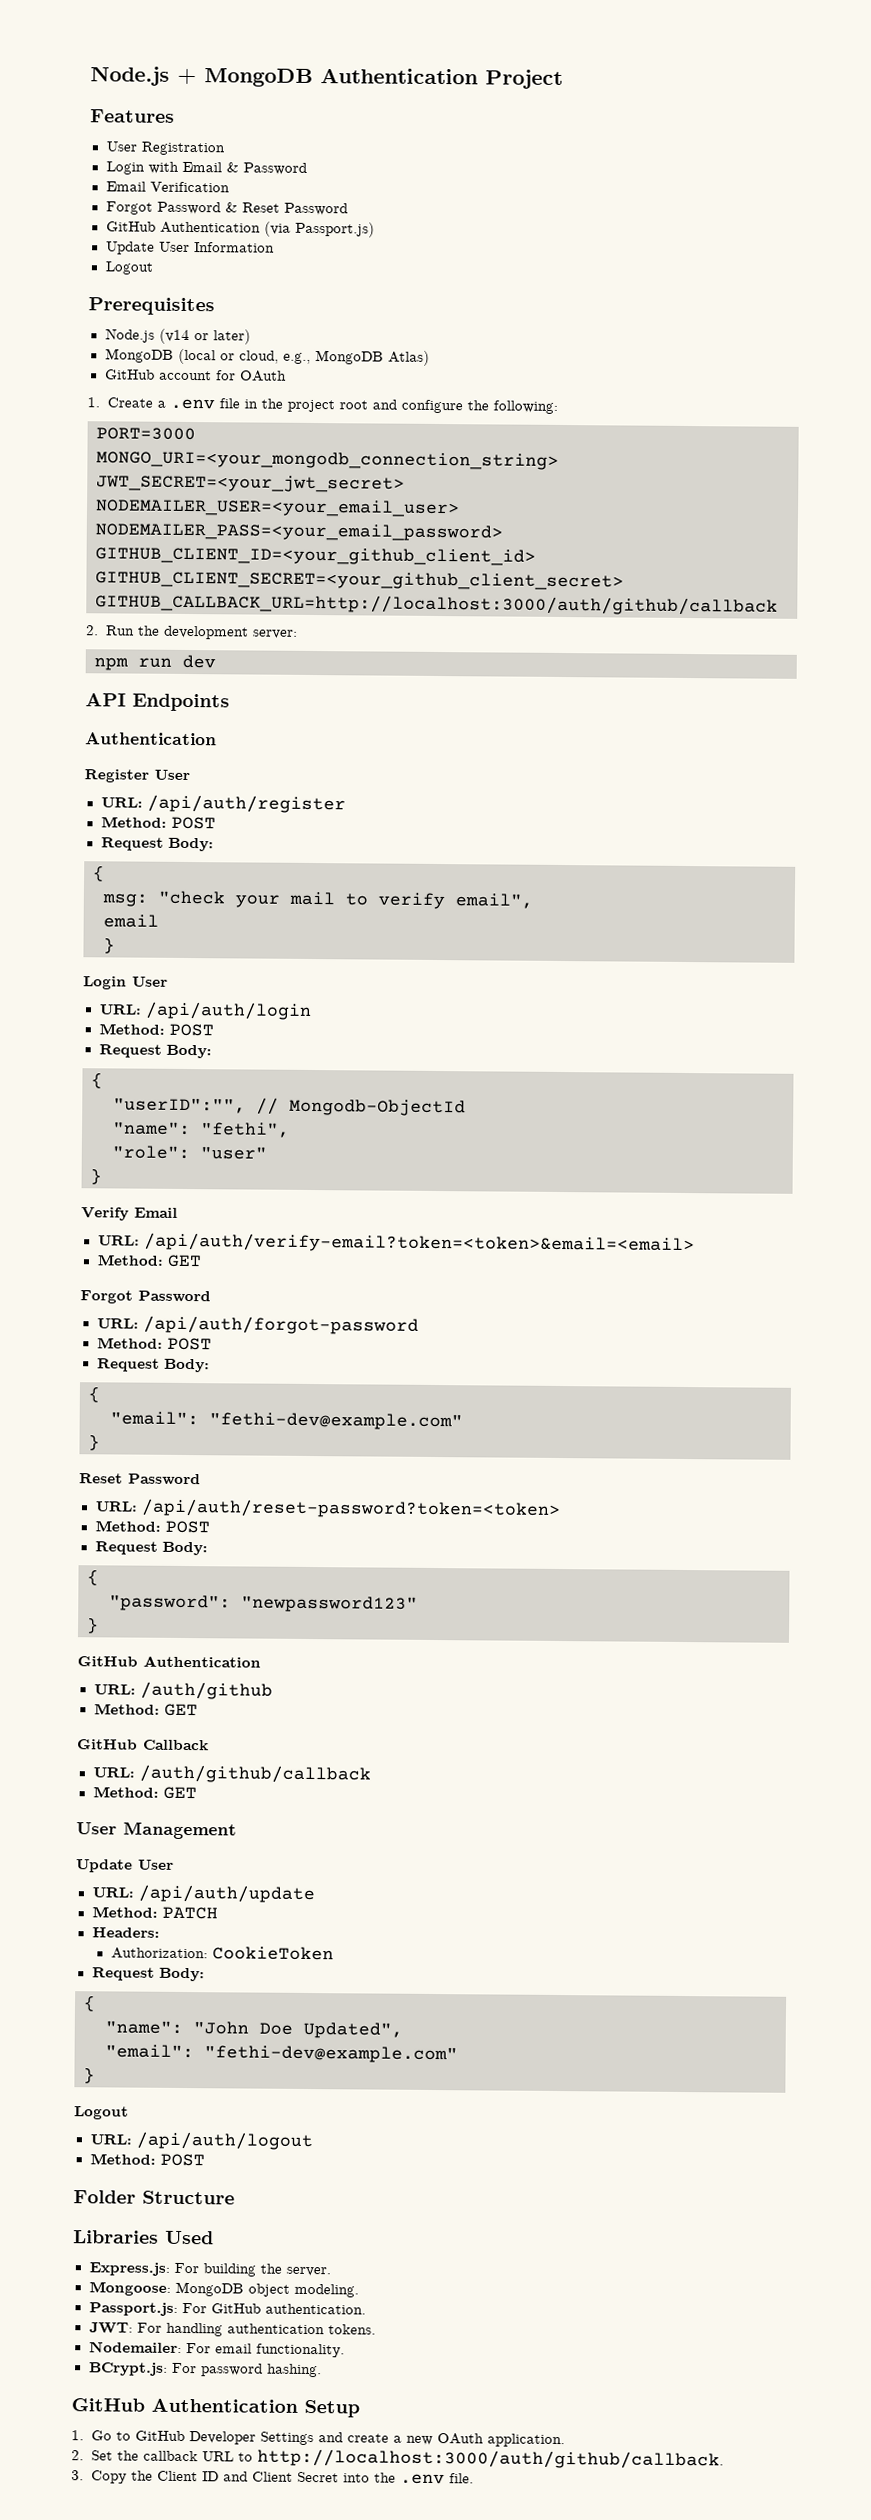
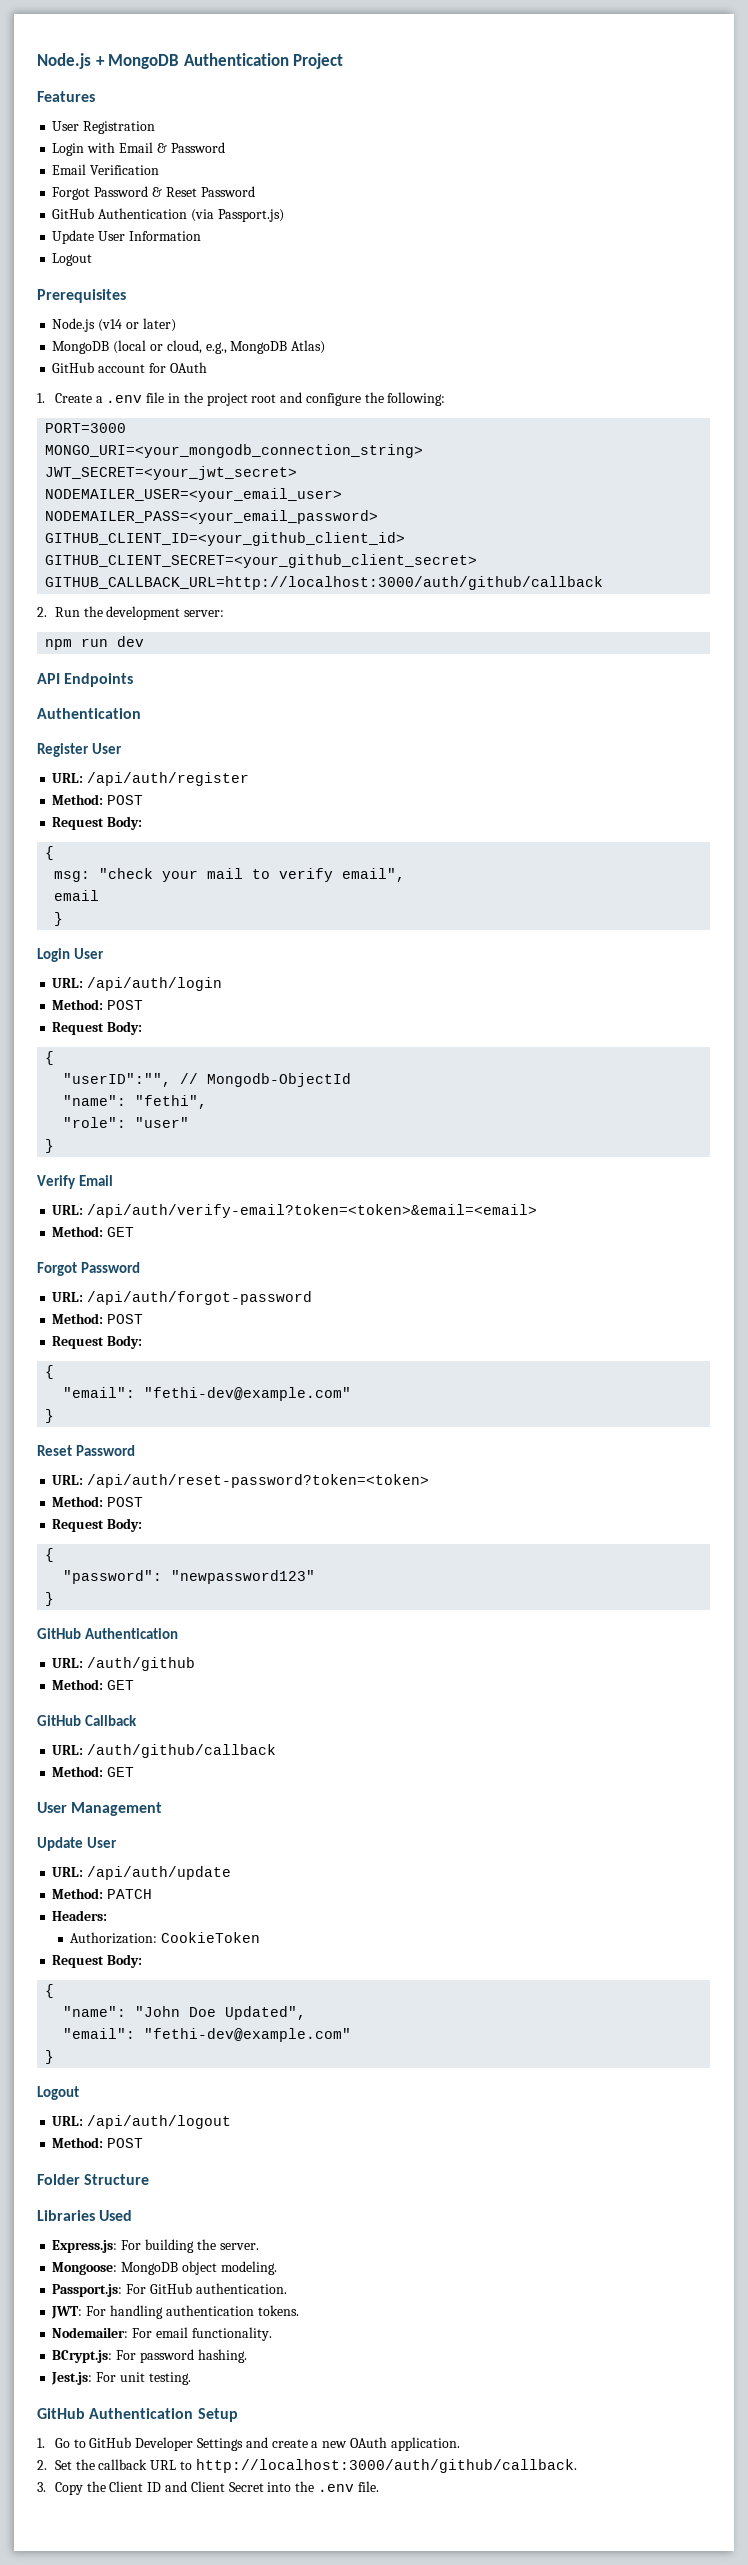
(322, 2370) none -> [51,2372,191,2385] // Jest.js: For unit testing.

